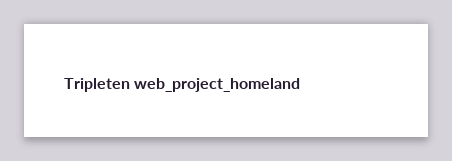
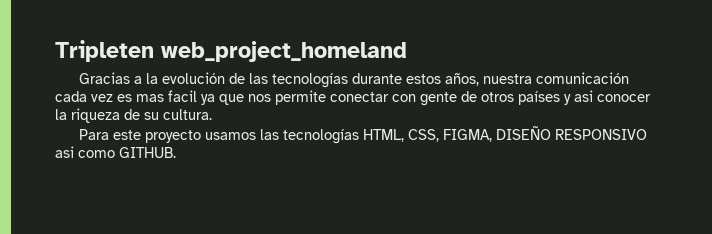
(301, 85) none -> [78,72,629,88] [55,90,651,106] [55,108,212,123] [78,126,647,144] [55,146,176,158] // Gracias a la evolución de las tecnologías durante estos años, nuestra comunicación cada vez es mas facil ya que nos permite conectar con gente de otros países y asi conocer la riqueza de su cultura. // Para este proyecto usamos las tecnologías HTML, CSS, FIGMA, DISEÑO RESPONSIVO asi como GITHUB.

